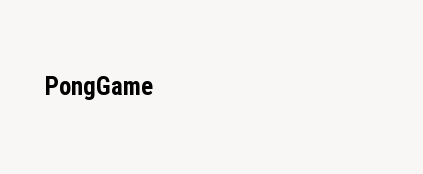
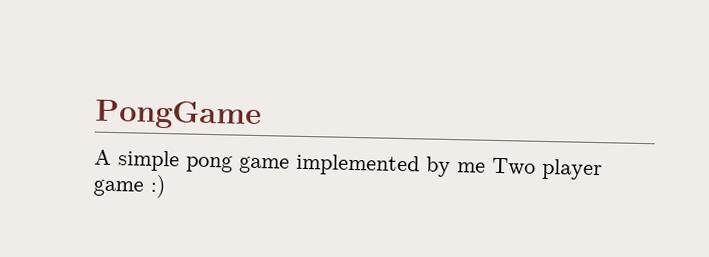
(153, 88) none -> [94,149,603,181] [93,174,166,199] // A simple pong game implemented by me Two player game :)

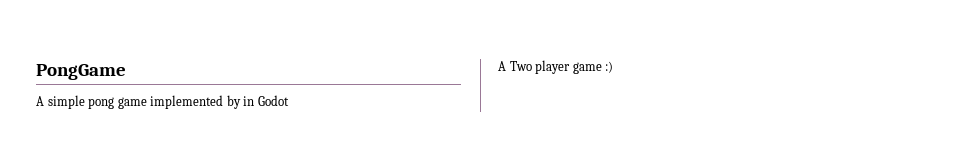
[457,162,486,173] me -> [243,95,289,106] [498,61,506,71] in Godot // A

